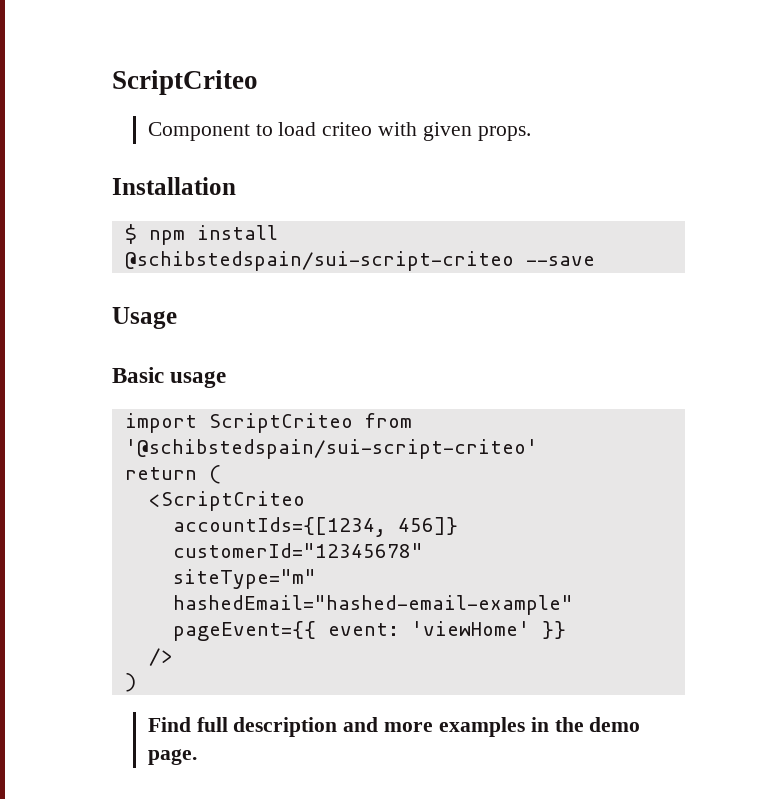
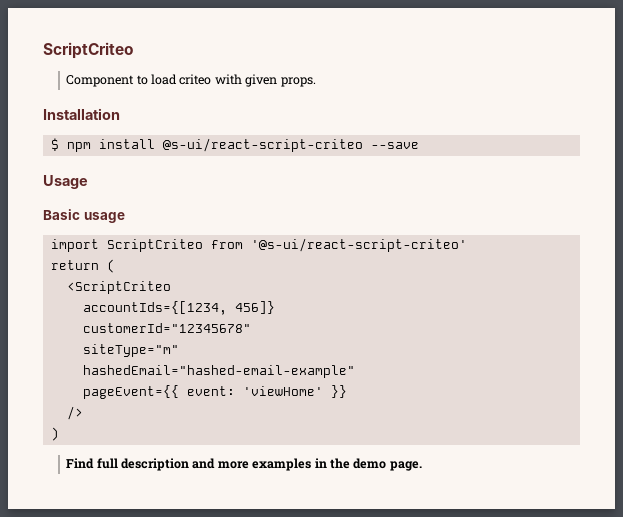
[124,251,514,271] @schibstedspain/sui-script-criteo -> [162,138,363,152] @s-ui/react-script-criteo
[124,439,538,459] '@schibstedspain/sui-script-criteo' -> [250,238,467,252] '@s-ui/react-script-criteo'

